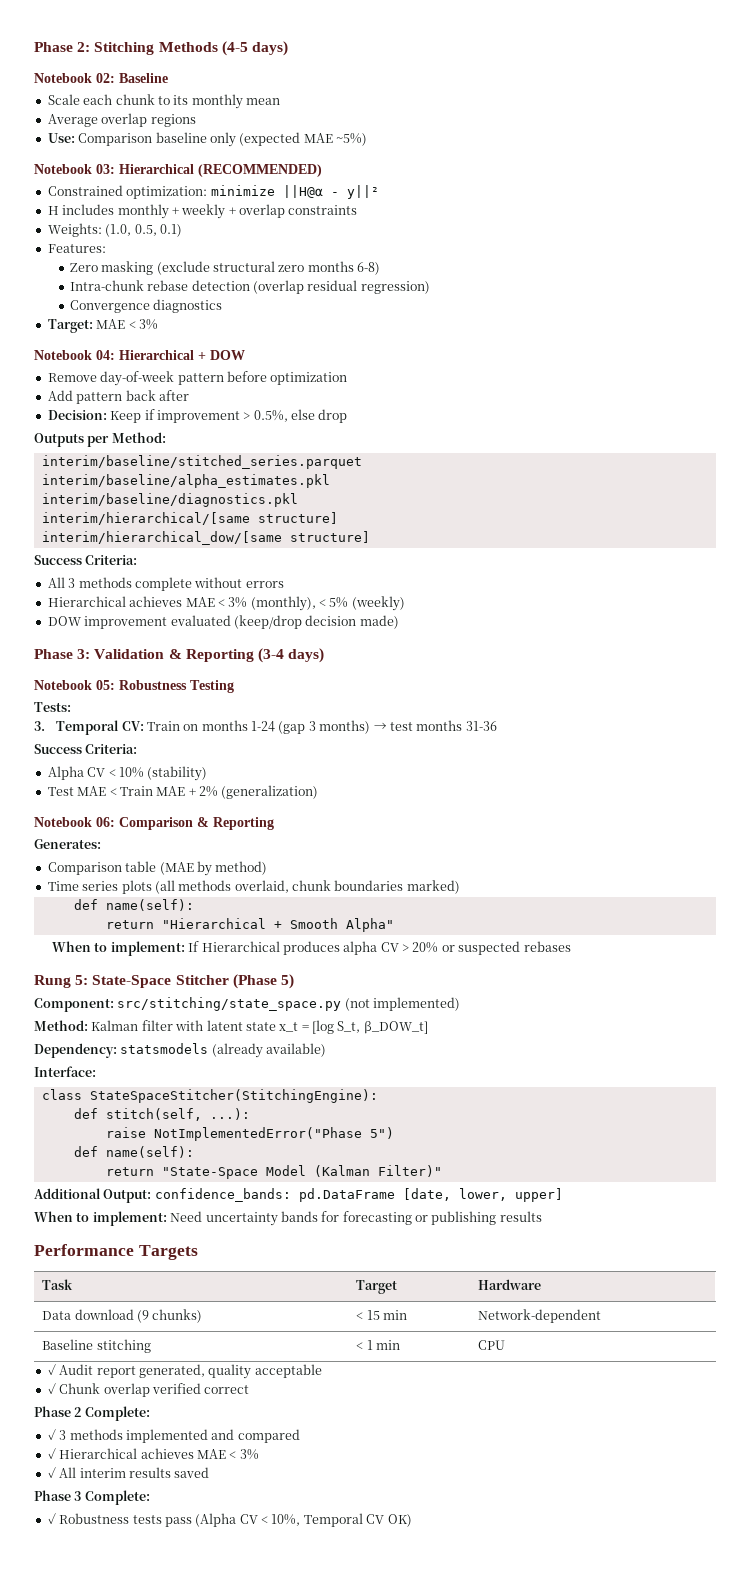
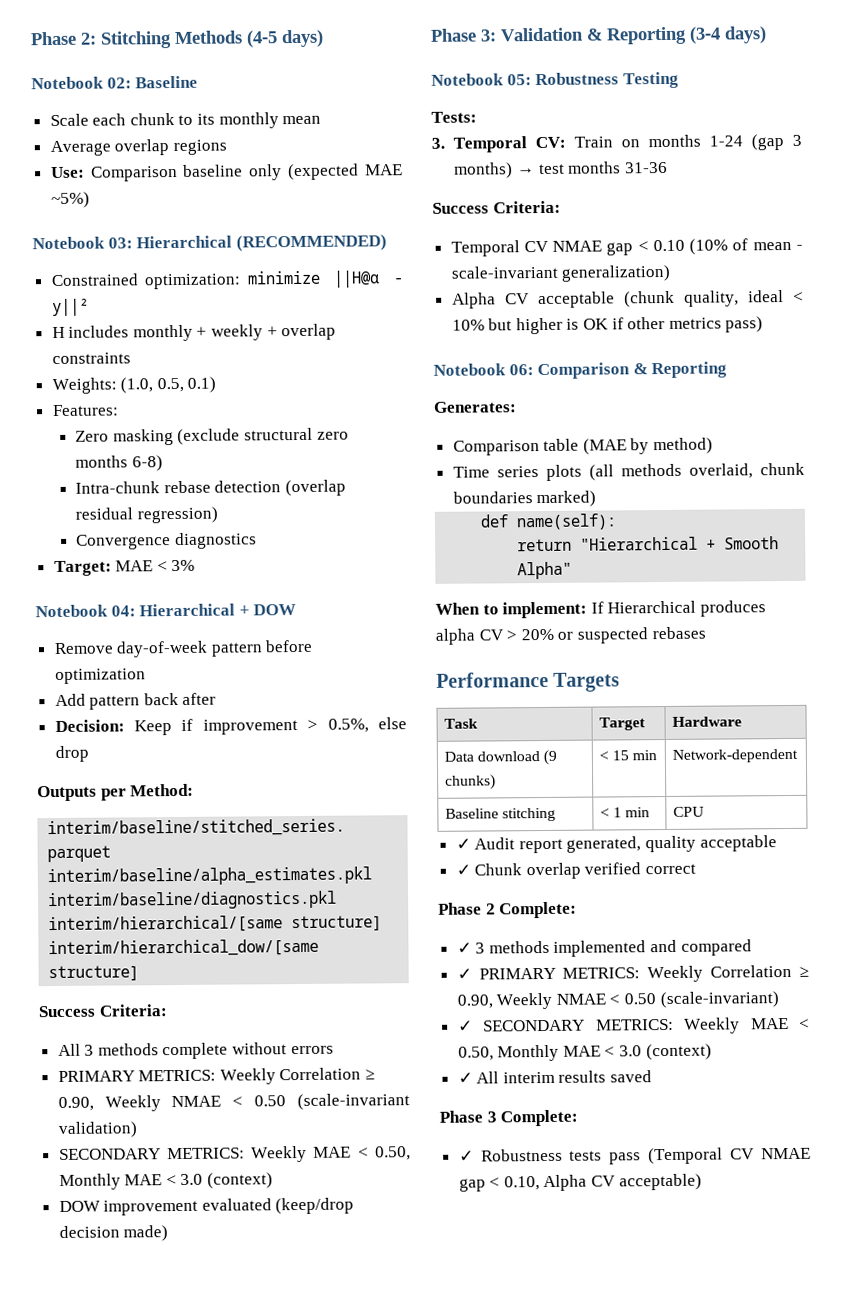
[47,596,405,611] Hierarchical achieves MAE < 3% (monthly), < 5% (weekly) -> [57,1067,376,1085] [57,1093,411,1112] [57,1121,138,1138] [58,1145,411,1163] [58,1172,274,1190] PRIMARY METRICS: Weekly Correlation ≥ 0.90, Weekly NMAE < 0.50 (scale-invariant validation) // SECONDARY METRICS: Weekly MAE < 0.50, Monthly MAE < 3.0 (context)
[47,766,208,781] [47,785,319,799] Alpha CV < 10% (stability) // Test MAE < Train MAE + 2% (generalization) -> [450,238,803,257] [450,264,671,282] [451,290,804,309] [451,316,764,335] Temporal CV NMAE gap < 0.10 (10% of mean - scale-invariant generalization) // Alpha CV acceptable (chunk quality, ideal < 10% but higher is OK if other metrics pass)
[34,974,294,989] [34,997,461,1012] [34,1020,428,1034] [34,1043,327,1058] [34,1066,96,1077] [41,1089,378,1103] [73,1108,250,1121] [105,1127,394,1141] [73,1146,194,1158] [105,1165,442,1179] [34,1188,563,1203] [34,1211,542,1226] // Rung 5: State-Space Stitcher (Phase 5) // Component: src/stitching/state_space.py (not implemented) // Method: Kalman filter with latent state x_t = [log S_t, β_DOW_t] // Dependency: statsmodels (already available) // Interface: // class StateSpaceStitcher(StitchingEngine): // def stitch(self, ...): // raise NotImplementedError("Phase 5") // def name(self): // return "State-Space Model (Kalman Filter)" // Additional Output: confidence_bands: pd.DataFrame [date, lower, upper] // When to implement: Need uncertainty bands for forecasting or publishing results -> (706, 633) none
[59,1448,259,1460] Hierarchical achieves MAE < 3% -> [478,964,809,983] [456,991,779,1010] [457,1017,810,1034] [457,1043,712,1062] PRIMARY METRICS: Weekly Correlation ≥ 0.90, Weekly NMAE < 0.50 (scale-invariant) // ✓ SECONDARY METRICS: Weekly MAE < 0.50, Monthly MAE < 3.0 (context)
[195,1513,412,1527] (Alpha CV < 10%, Temporal CV OK) -> [648,1147,811,1165] [458,1173,702,1192] (Temporal CV NMAE gap < 0.10, Alpha CV acceptable)

